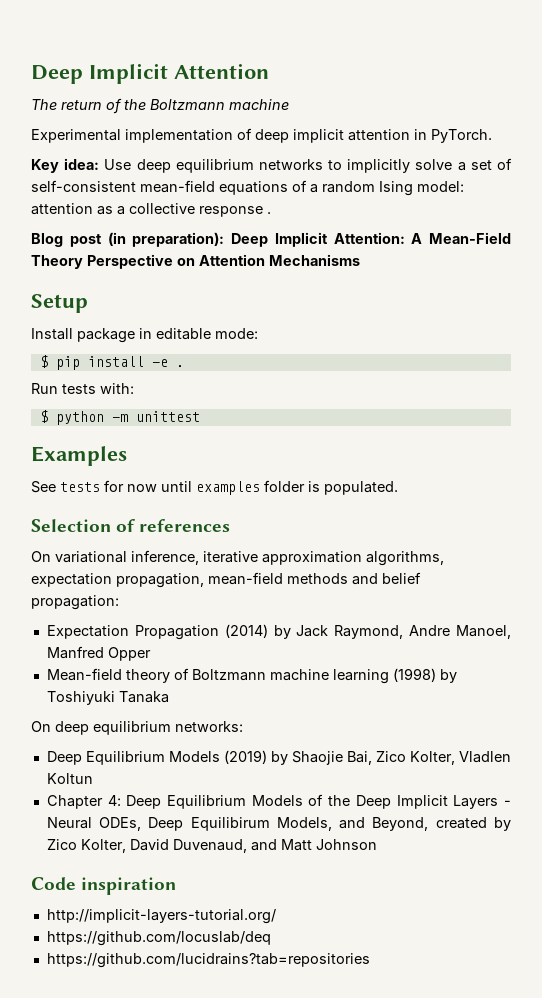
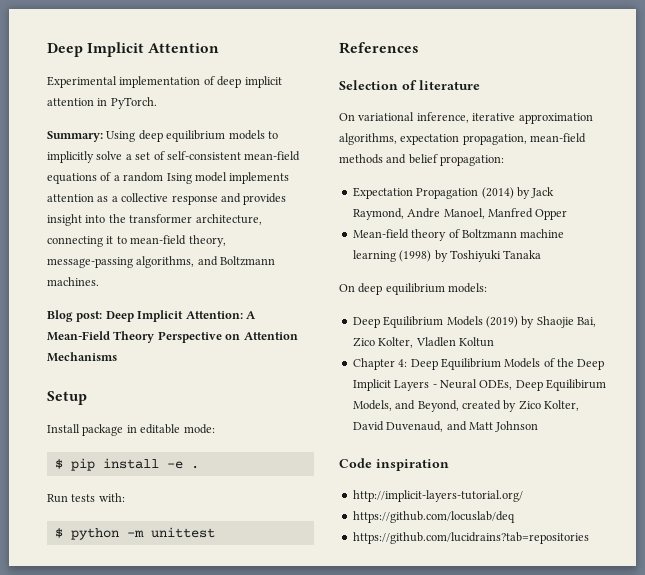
[31,98,289,114] // The return of the Boltzmann machine -> (220, 48) none
[31,158,323,173] Key idea: Use deep equilibrium networks -> [47,130,265,142] Summary: Using deep equilibrium models
[417,181,464,192] model: -> [194,172,290,184] model implements
[267,212,271,214] [31,232,225,247] . // Blog post (in preparation): -> [220,193,287,205] [47,214,262,226] [47,235,226,247] [47,256,276,268] [47,277,99,286] [47,310,103,322] and provides insight into the transformer architecture, connecting it to mean-field theory, message-passing algorithms, and Boltzmann machines. // Blog post:
[31,446,127,466] [31,480,398,495] Examples // See tests for now until examples folder is populated. -> [339,42,419,54] References
[139,519,231,532] references -> [419,80,480,90] literature
[175,721,243,732] networks: -> [448,283,488,293] models:

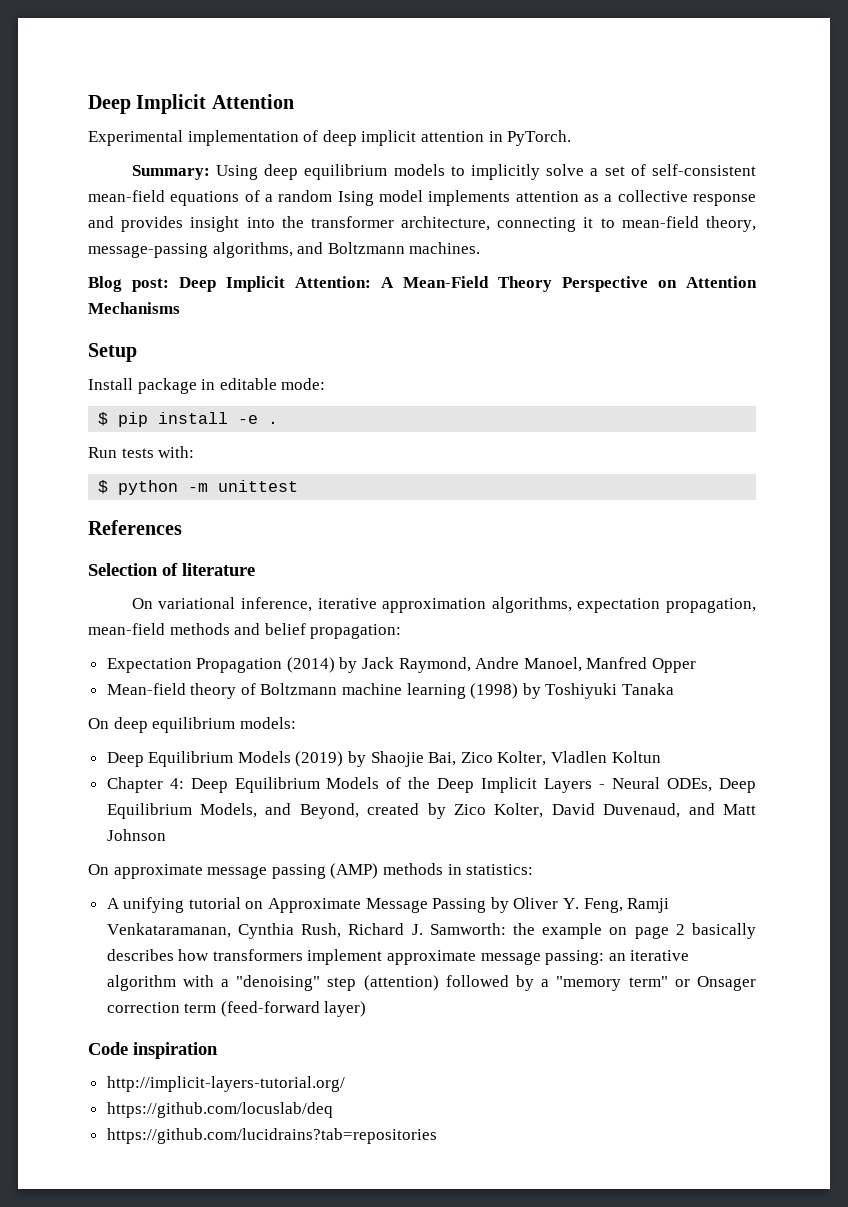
[546,379,606,391] Equilibirum -> [106,803,192,819] Equilibrium
(539, 426) none -> [88,863,534,879] [106,897,670,913] [106,923,756,939] [106,949,690,965] [106,975,756,991] [106,1001,367,1017] // On approximate message passing (AMP) methods in statistics: // A unifying tutorial on Approximate Message Passing by Oliver Y. Feng, Ramji Venkataramanan, Cynthia Rush, Richard J. Samworth: the example on page 2 basically describes how transformers implement approximate message passing: an iterative algorithm with a "denoising" step (attention) followed by a "memory term" or Onsager correction term (feed-forward layer)

